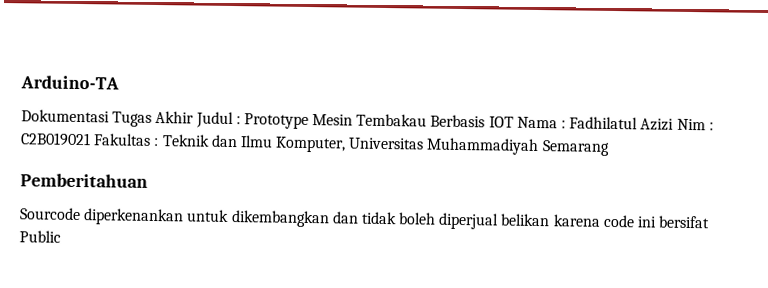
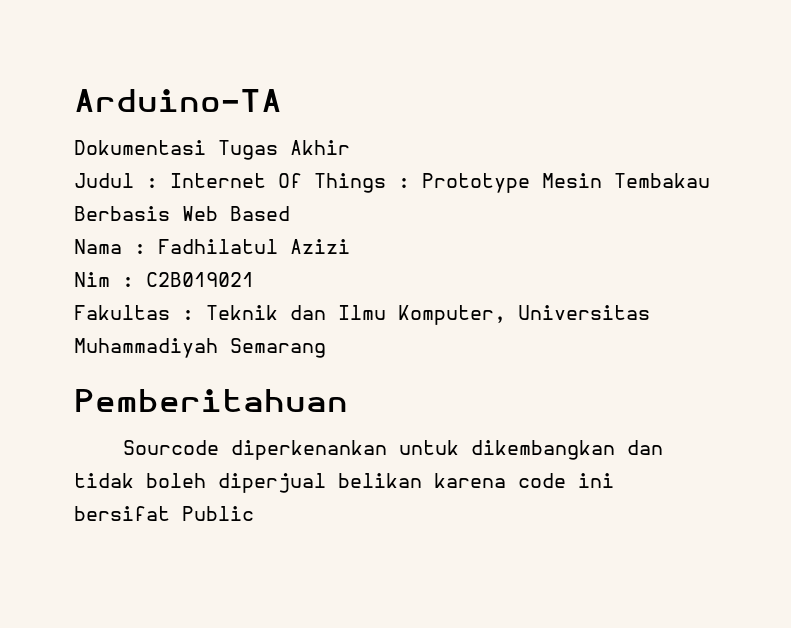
(195, 117) none -> (350, 147) //
(241, 120) none -> [170,173,410,193] Internet Of Things :
[488,116,514,128] IOT -> [182,206,290,221] Web Based //
(675, 124) none -> (350, 246) //
(91, 139) none -> (254, 279) //

